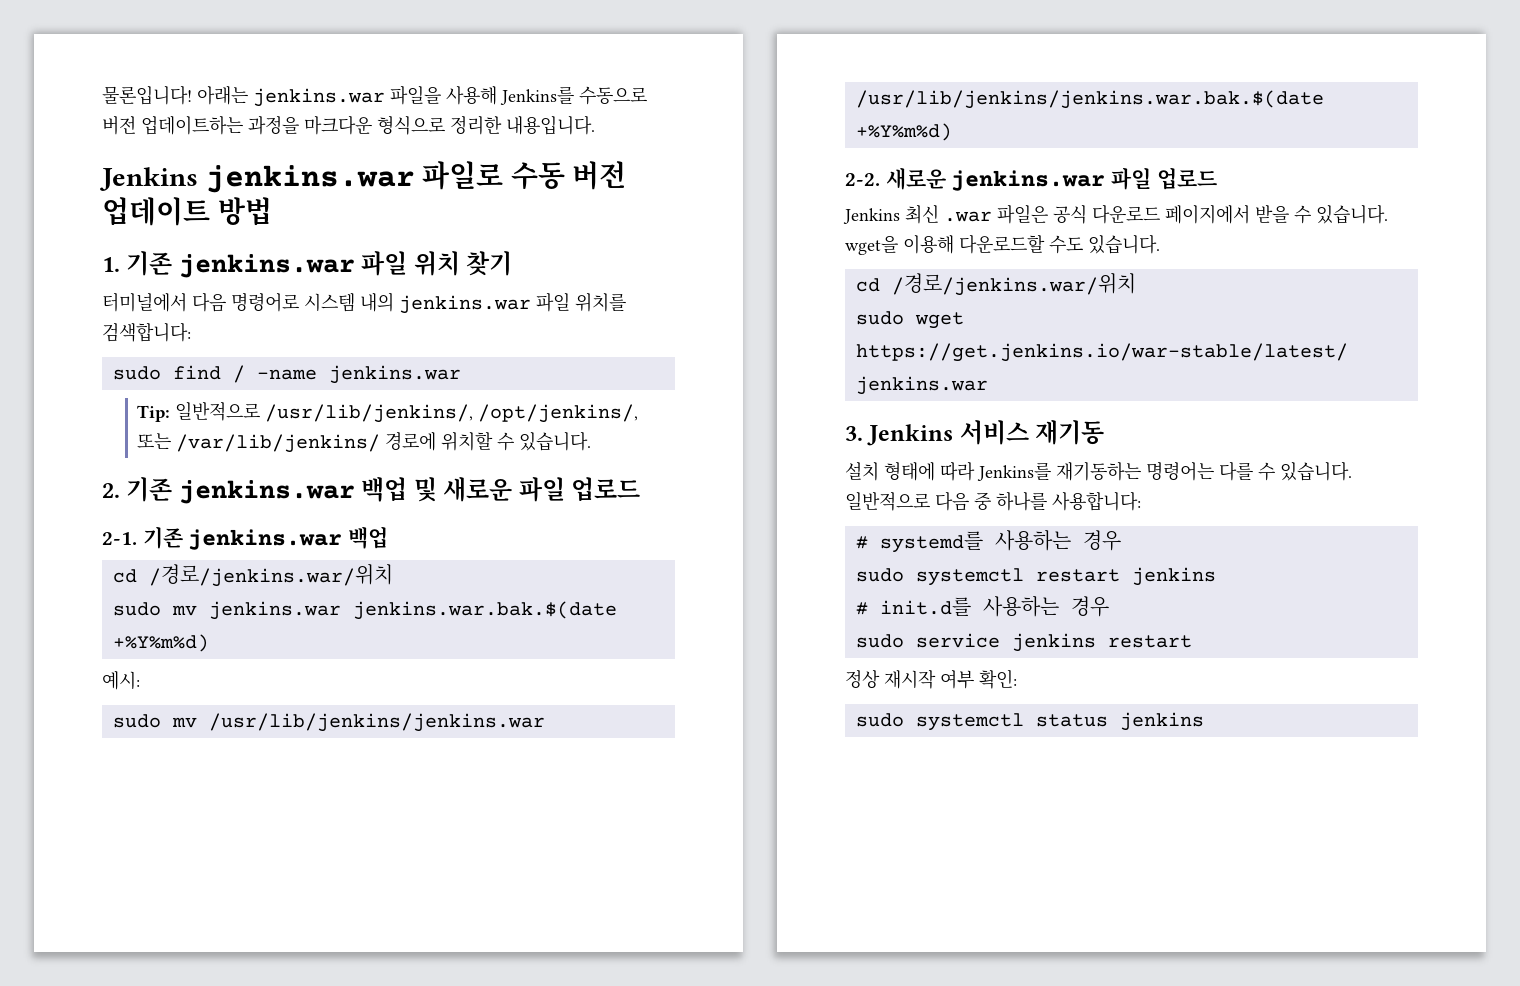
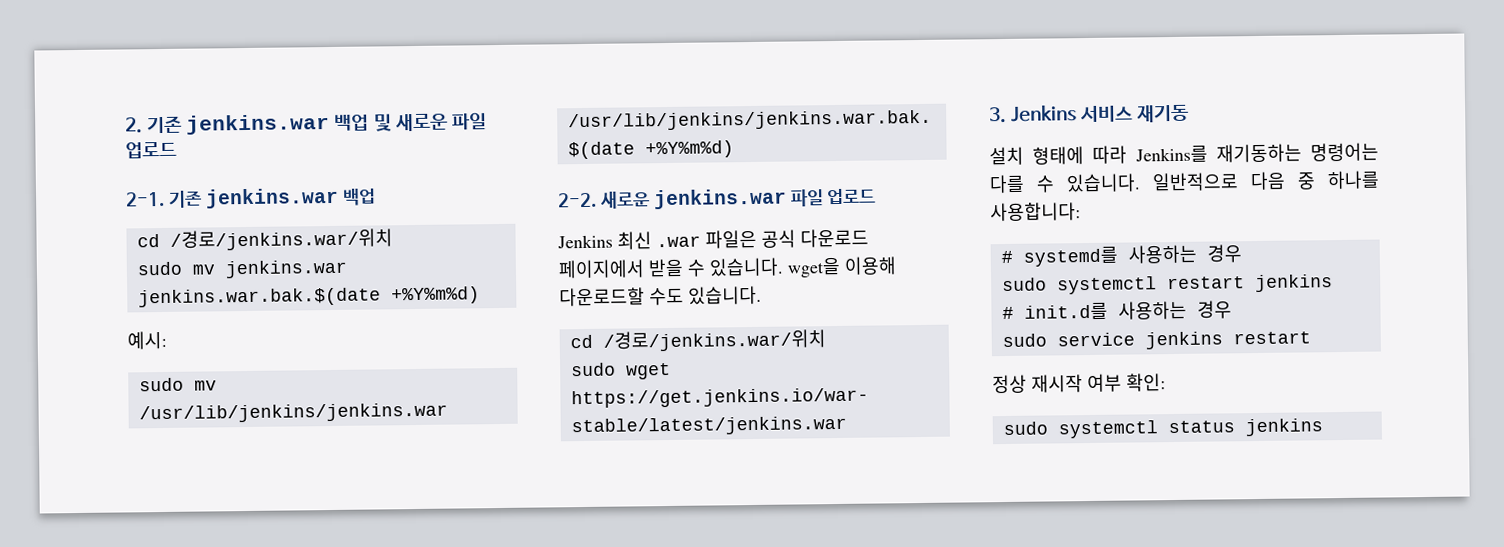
[102,85,647,107] [102,115,595,135] [100,161,627,193] [102,197,272,226] [102,251,513,278] [102,292,626,314] [102,322,191,342] [112,365,461,384] [137,402,639,423] [137,431,592,453] 물론입니다! 아래는 jenkins.war 파일을 사용해 Jenkins를 수동으로 버전 업데이트하는 과정을 마크다운 형식으로 정리한 내용입니다. // Jenkins jenkins.war 파일로 수동 버전 업데이트 방법 // 1. 기존 jenkins.war 파일 위치 찾기 // 터미널에서 다음 명령어로 시스템 내의 jenkins.war 파일 위치를 검색합니다: // sudo find / -name jenkins.war // Tip: 일반적으로 /usr/lib/jenkins/, /opt/jenkins/, 또는 /var/lib/jenkins/ 경로에 위치할 수 있습니다. // -> (125, 125) none

